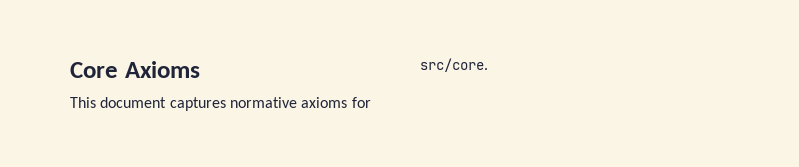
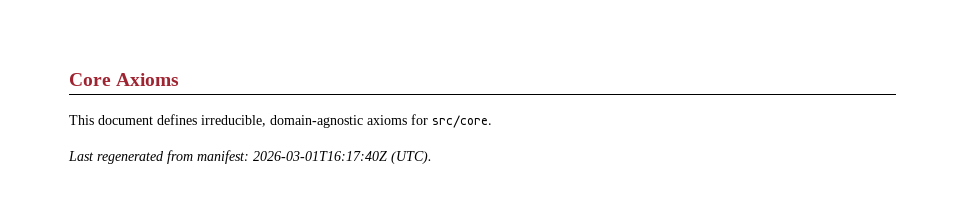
[169,97,297,111] captures normative -> [157,114,363,128] defines irreducible, domain-agnostic
(488, 65) none -> [68,150,432,164] // Last regenerated from manifest: 2026-03-01T16:17:40Z (UTC).

